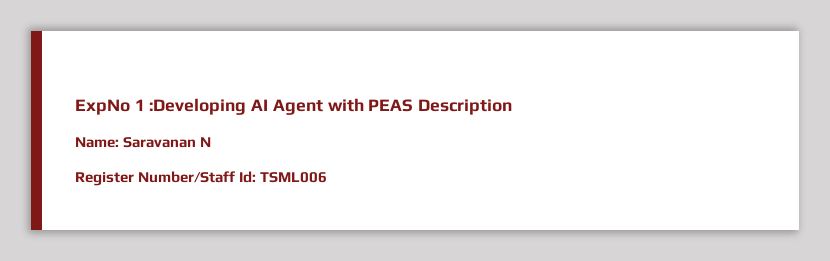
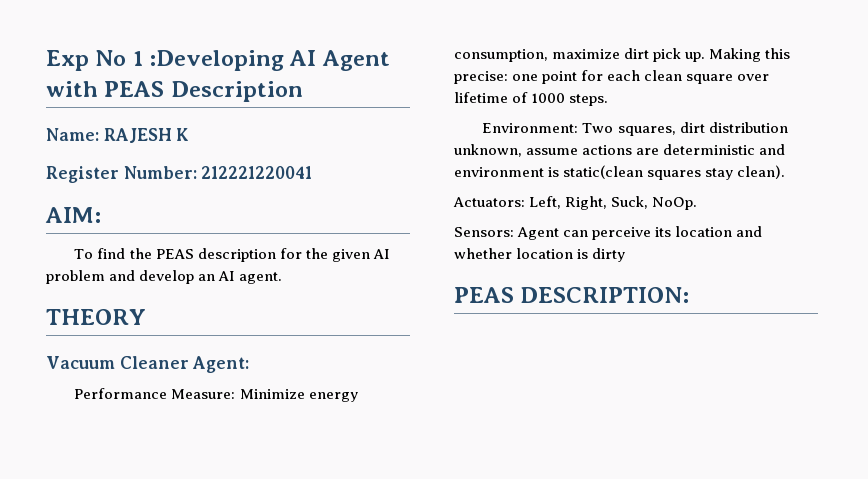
[75,99,130,115] ExpNo -> [46,50,127,71] Exp No
[123,137,212,148] Saravanan N -> [103,128,190,143] RAJESH K
[138,171,328,183] Number/Staff Id: TSML006 -> [123,166,313,179] [45,207,101,223] [74,248,390,262] [46,270,283,284] [46,309,146,325] [46,356,250,373] [74,388,358,402] [454,48,791,62] [454,70,770,84] [454,92,609,106] [482,122,788,136] [454,144,786,157] [454,165,786,180] [453,196,698,210] [454,226,763,240] [454,248,626,262] [454,287,690,303] Number: 212221220041 // AIM: // To find the PEAS description for the given AI problem and develop an AI agent. // THEORY // Vacuum Cleaner Agent: // Performance Measure: Minimize energy consumption, maximize dirt pick up. Making this precise: one point for each clean square over lifetime of 1000 steps. // Environment: Two squares, dirt distribution unknown, assume actions are deterministic and environment is static(clean squares stay clean). // Actuators: Left, Right, Suck, NoOp. // Sensors: Agent can perceive its location and whether location is dirty // PEAS DESCRIPTION:

